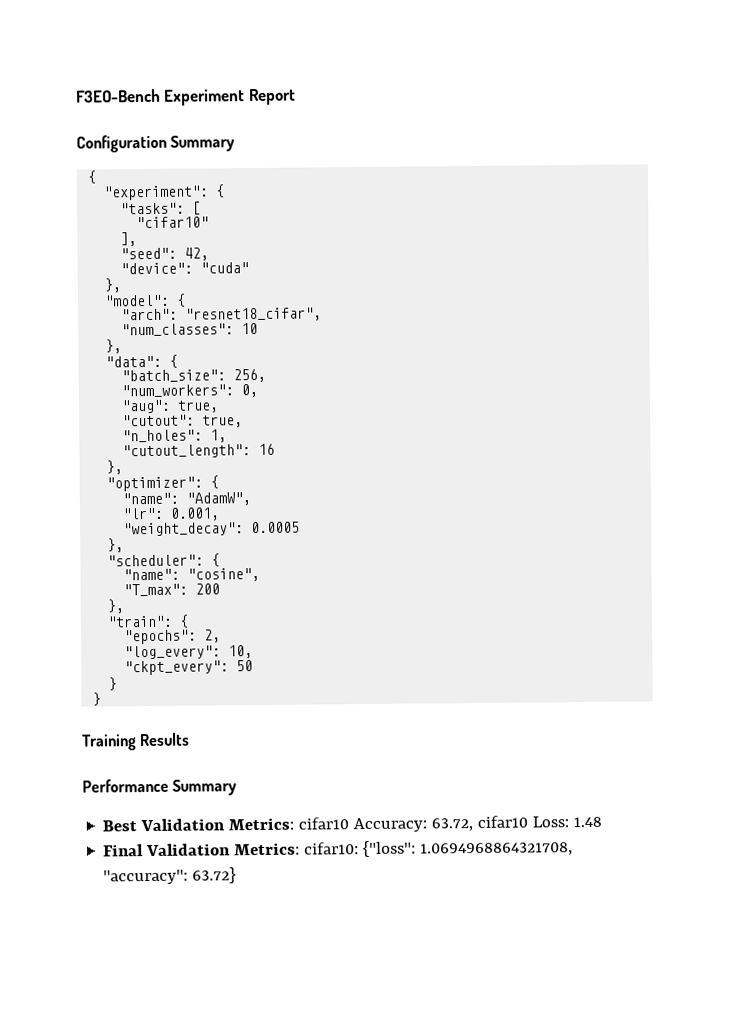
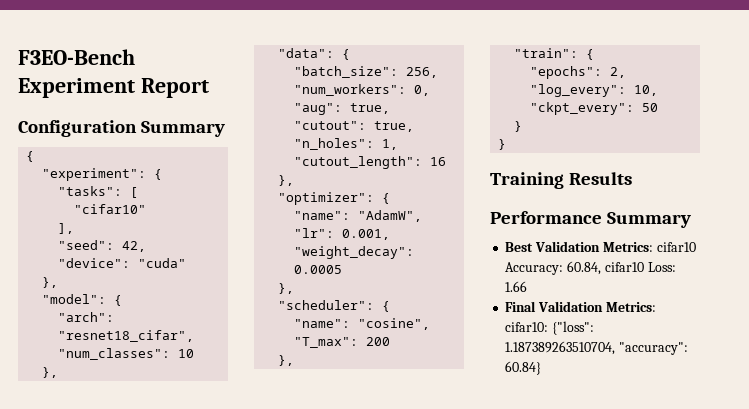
[431,818,474,832] 63.72, -> [567,261,602,275] 60.84,
[573,816,603,828] 1.48 -> [505,281,528,292] 1.66
[420,842,574,857] [103,867,237,885] 1.0694968864321708, "accuracy": 63.72} -> [505,341,689,355] [505,361,542,375] 1.187389263510704, "accuracy": 60.84}

